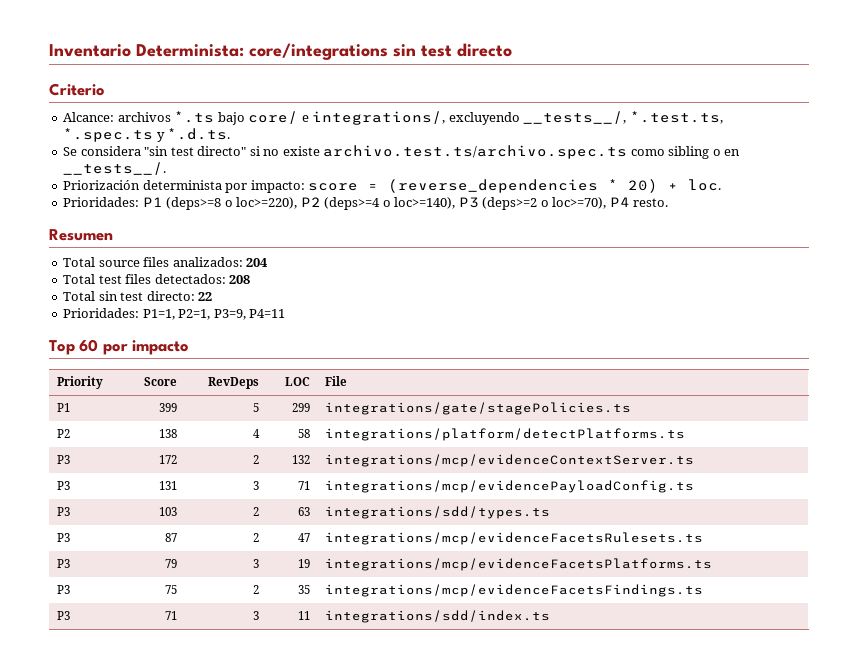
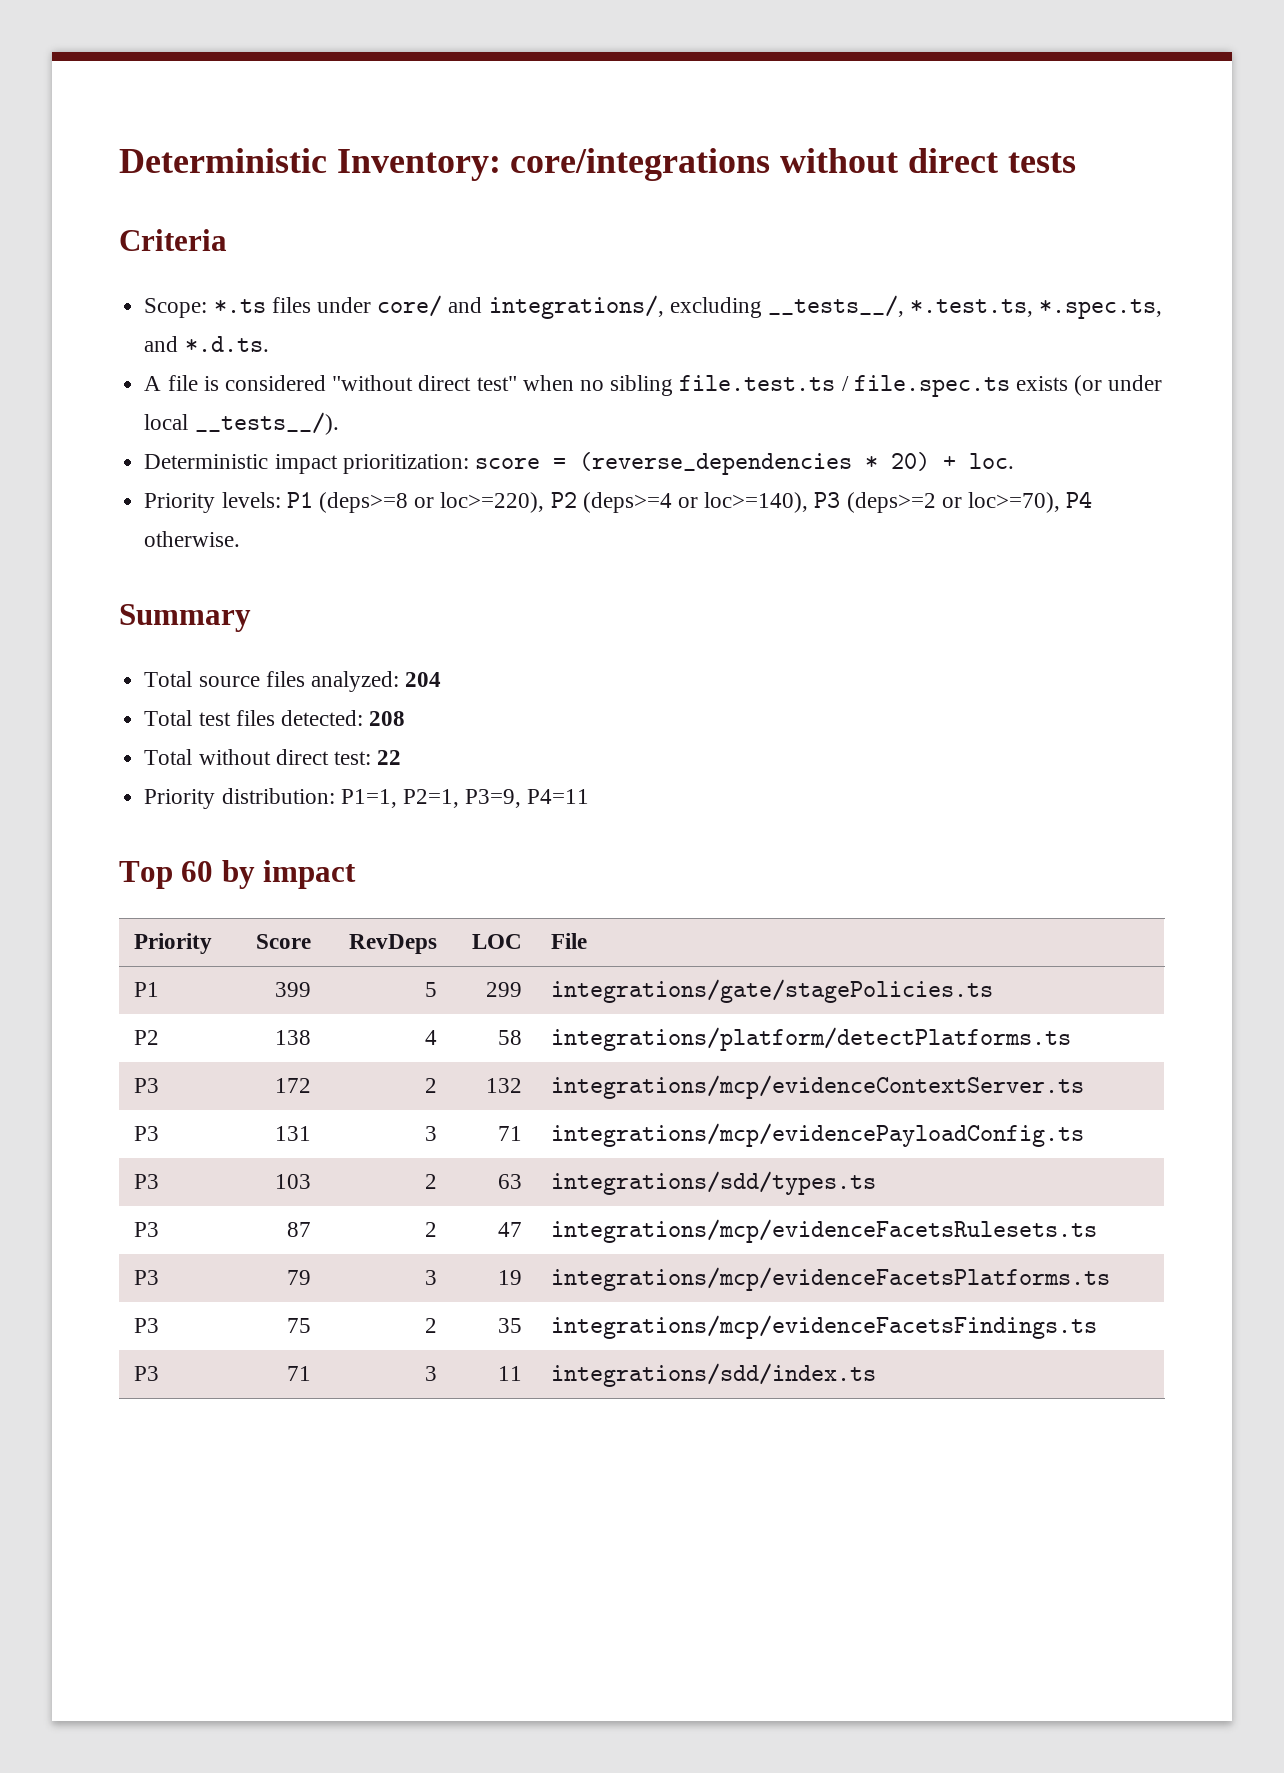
[49,43,512,60] [49,83,105,96] [63,111,723,125] [63,128,231,142] [63,145,741,159] [63,162,167,175] [63,180,305,193] Inventario Determinista: core/integrations sin test directo // Criterio // Alcance: archivos *.ts bajo core/ e integrations/, excluyendo __tests__/, *.test.ts, *.spec.ts y *.d.ts. // Se considera "sin test directo" si no existe archivo.test.ts/archivo.spec.ts como sibling o en __tests__/. // Priorización determinista por impacto: -> [119,148,1076,181] [119,229,227,251] [144,295,1163,319] [144,336,269,352] [144,375,1163,397] [144,412,339,435] [144,454,469,474] Deterministic Inventory: core/integrations without direct tests // Criteria // Scope: *.ts files under core/ and integrations/, excluding __tests__/, *.test.ts, *.spec.ts, and *.d.ts. // A file is considered "without direct test" when no sibling file.test.ts / file.spec.ts exists (or under local __tests__/). // Deterministic impact prioritization:
[63,197,140,207] Prioridades: -> [144,492,281,513] Priority levels:
[224,200,233,207] o -> [414,497,435,508] or
[382,200,391,207] o -> [677,497,698,508] or
[540,200,549,207] o -> [941,497,962,508] or
[633,198,669,207] [49,229,113,241] resto. // Resumen -> [144,531,241,547] [119,604,251,632] otherwise. // Summary
[172,257,243,267] analizados: -> [310,671,399,692] analyzed:
[154,274,226,284] detectados: -> [280,710,363,726] detected:
[98,291,195,301] sin test directo: -> [198,749,371,765] without direct test:
[63,308,140,318] Prioridades: -> [144,788,335,809] Priority distribution:
[102,340,190,355] por impacto -> [221,860,357,889] by impact

